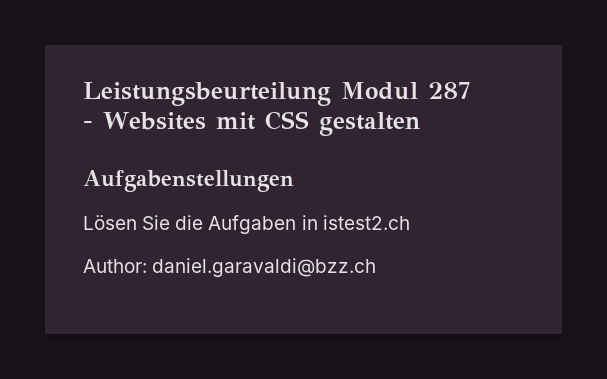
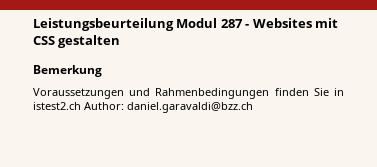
[83,170,294,192] [83,215,297,234] Aufgabenstellungen // Lösen Sie die Aufgaben -> [33,65,102,77] [33,88,329,99] Bemerkung // Voraussetzungen und Rahmenbedingungen finden Sie
(410, 222) // -> (81, 106) none

